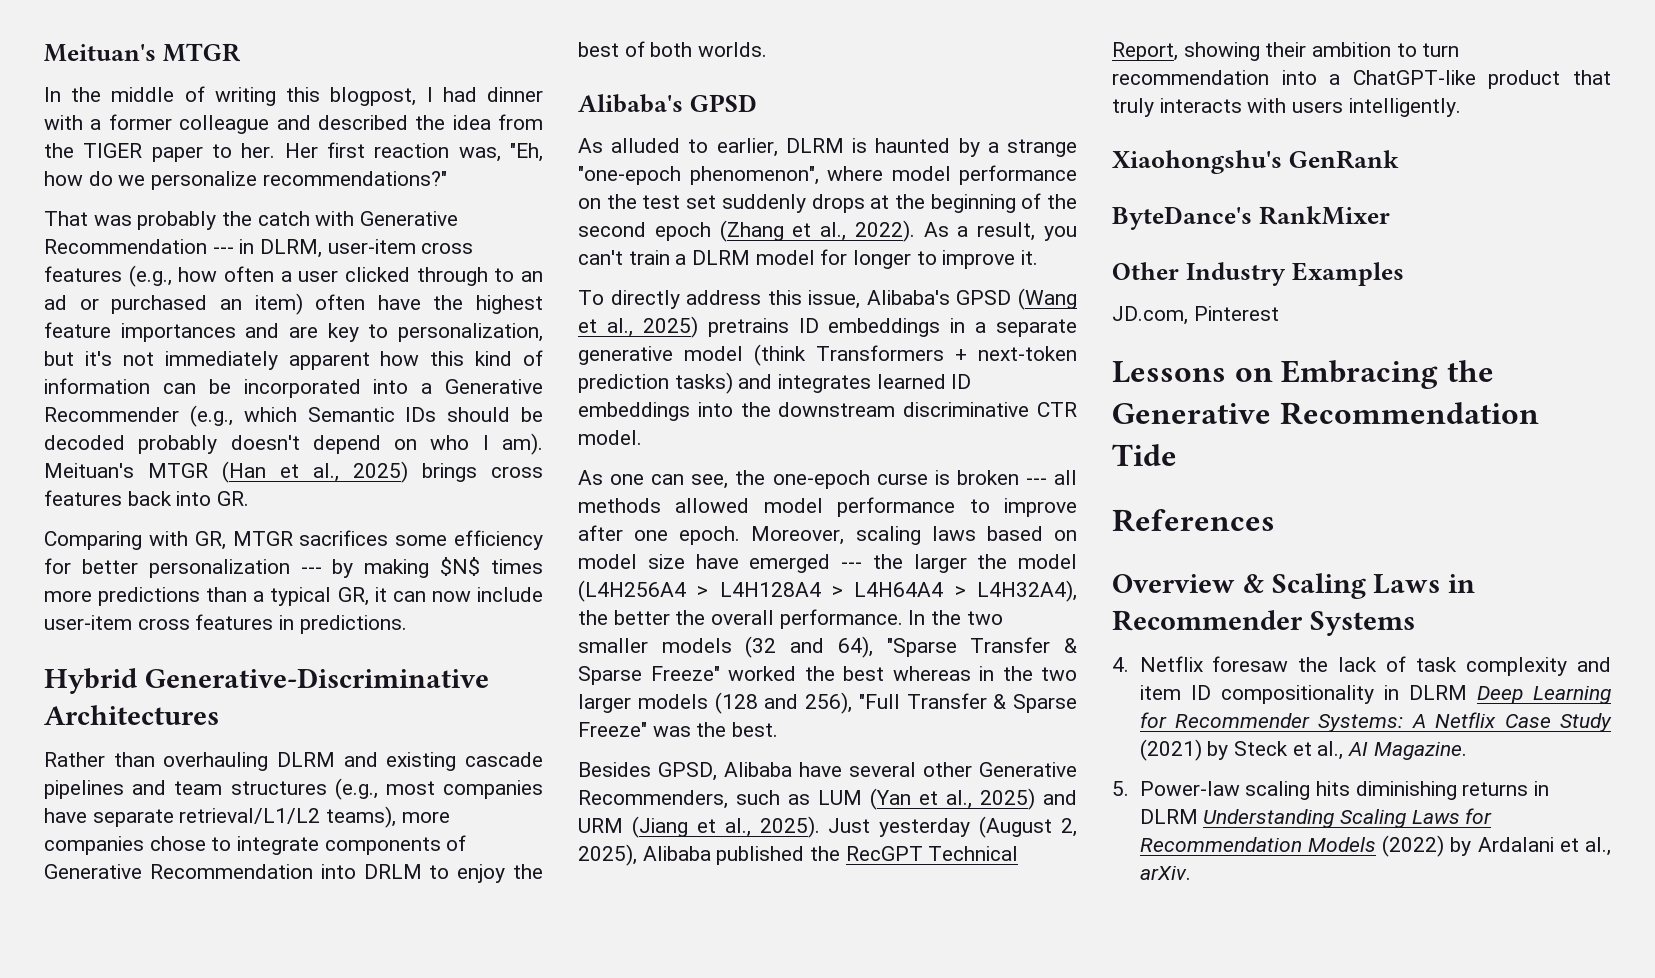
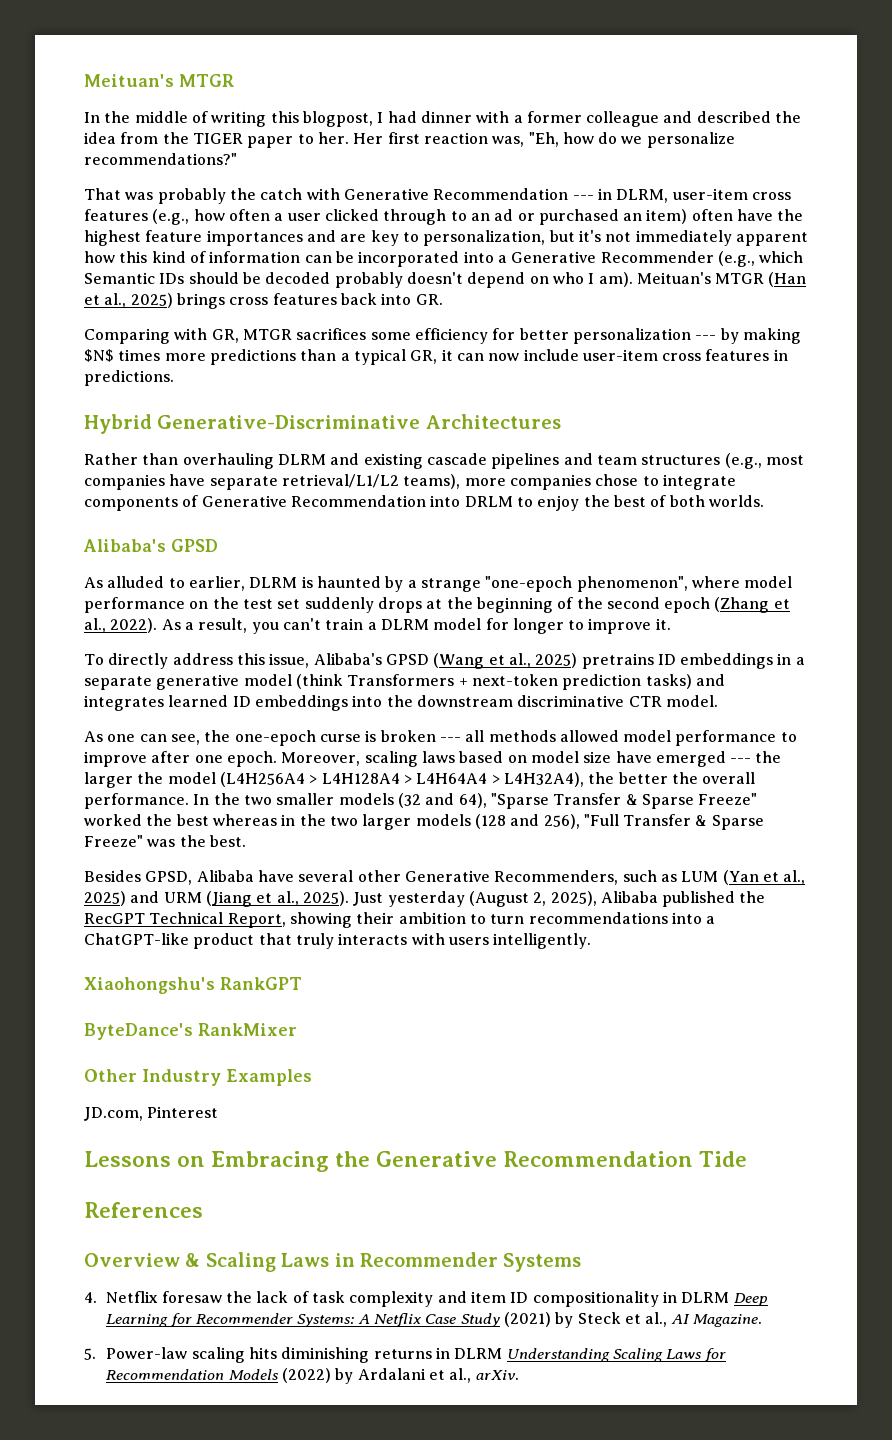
[1112,70,1269,85] recommendation -> [528,912,668,924] recommendations
[1288,150,1399,169] GenRank -> [220,977,302,990] RankGPT

